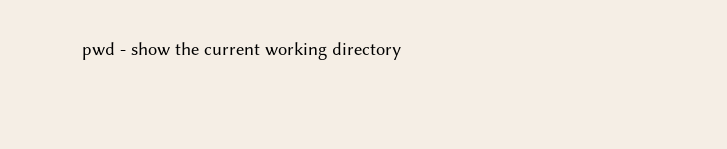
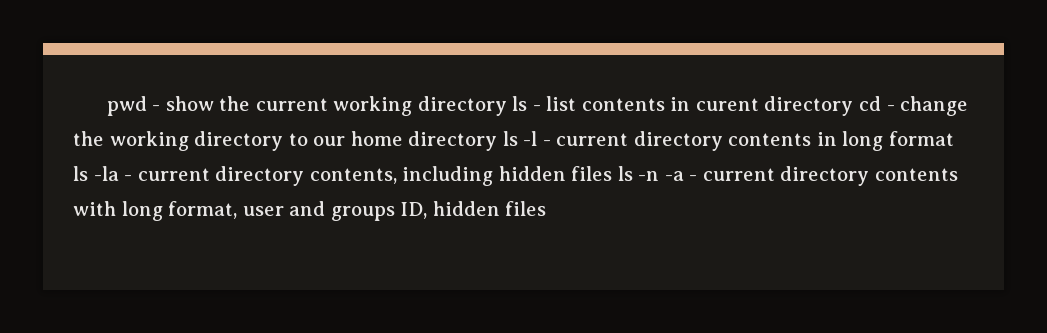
(401, 51) none -> [512,96,969,116] [73,131,955,151] [73,166,959,186] [73,201,547,221] ls - list contents in curent directory cd - change the working directory to our home directory ls -l - current directory contents in long format ls -la - current directory contents, including hidden files ls -n -a - current directory contents with long format, user and groups ID, hidden files

